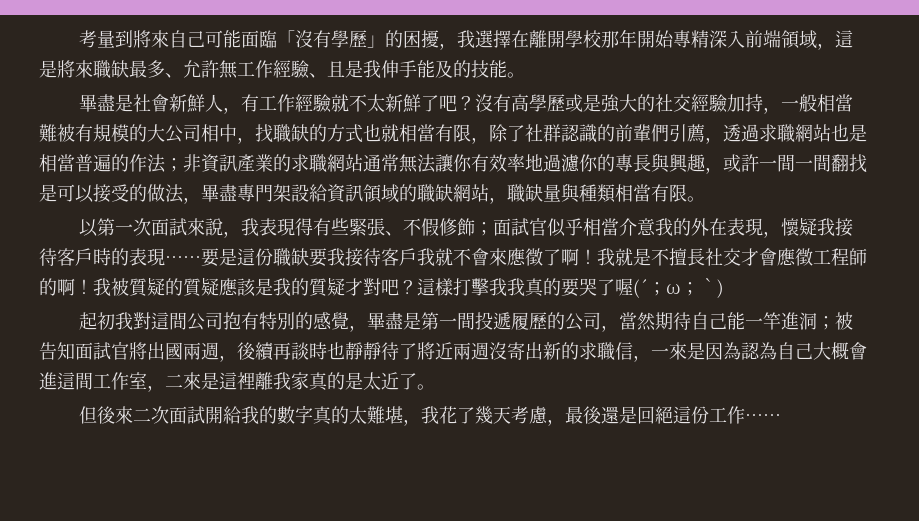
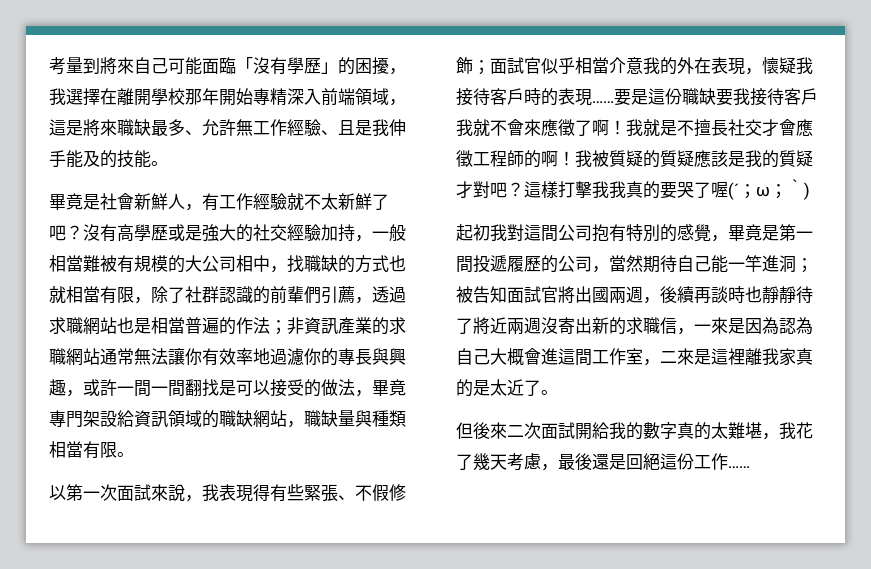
[97,94,116,111] 盡 -> [66,193,83,210] 竟
[219,184,237,201] 盡 -> [389,379,406,396] 竟
[385,312,404,329] 盡 -> [745,224,762,241] 竟

